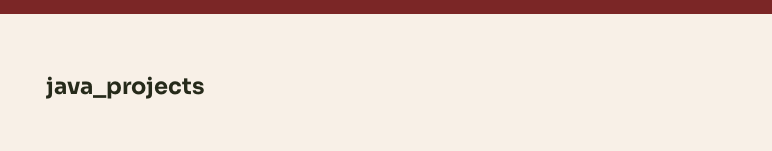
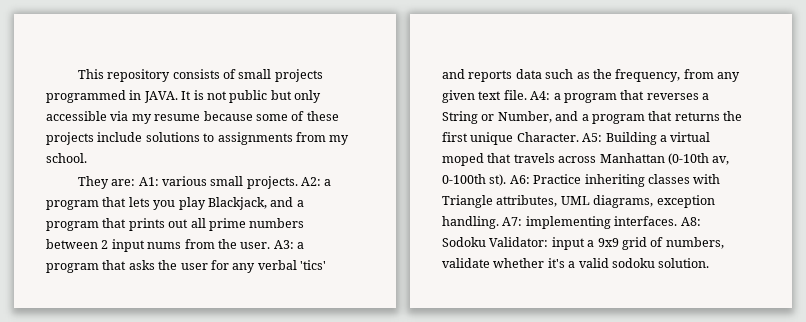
[46,76,205,99] java_projects -> [77,69,323,82] [46,90,321,103] [46,111,339,124] [46,132,350,145] [46,153,87,163] [77,176,332,189] [46,197,304,210] [46,218,305,231] [46,239,304,252] [46,260,326,273] [442,69,740,82] [442,90,709,103] [442,111,742,124] [442,132,711,145] [442,153,730,166] [442,174,721,187] [442,195,715,208] [442,216,701,229] [442,237,724,250] [442,258,710,268] This repository consists of small projects programmed in JAVA. It is not public but only accessible via my resume because some of these projects include solutions to assignments from my school. // They are: A1: various small projects. A2: a program that lets you play Blackjack, and a program that prints out all prime numbers between 2 input nums from the user. A3: a program that asks the user for any verbal 'tics' and reports data such as the frequency, from any given text file. A4: a program that reverses a String or Number, and a program that returns the first unique Character. A5: Building a virtual moped that travels across Manhattan (0-10th av, 0-100th st). A6: Practice inheriting classes with Triangle attributes, UML diagrams, exception handling. A7: implementing interfaces. A8: Sodoku Validator: input a 9x9 grid of numbers, validate whether it's a valid sodoku solution.

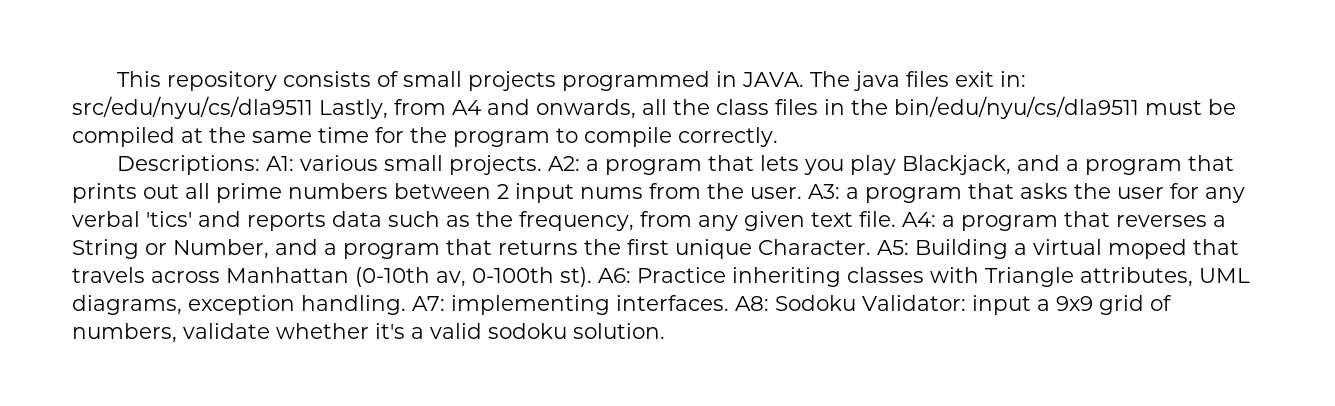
[181,90,321,103] [46,111,339,124] [46,132,350,145] [46,153,87,163] [77,176,136,189] It is not public but only accessible via my resume because some of these projects include solutions to assignments from my school. // They are: -> [809,71,1026,91] [72,96,1236,119] [72,127,778,147] [116,155,260,175] The java files exit in: src/edu/nyu/cs/dla9511 Lastly, from A4 and onwards, all the class files in the bin/edu/nyu/cs/dla9511 must be compiled at the same time for the program to compile correctly. // Descriptions:

